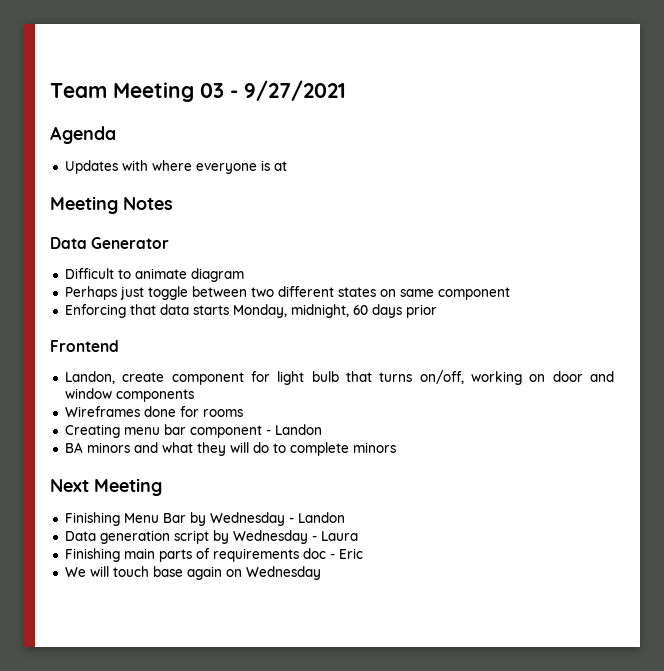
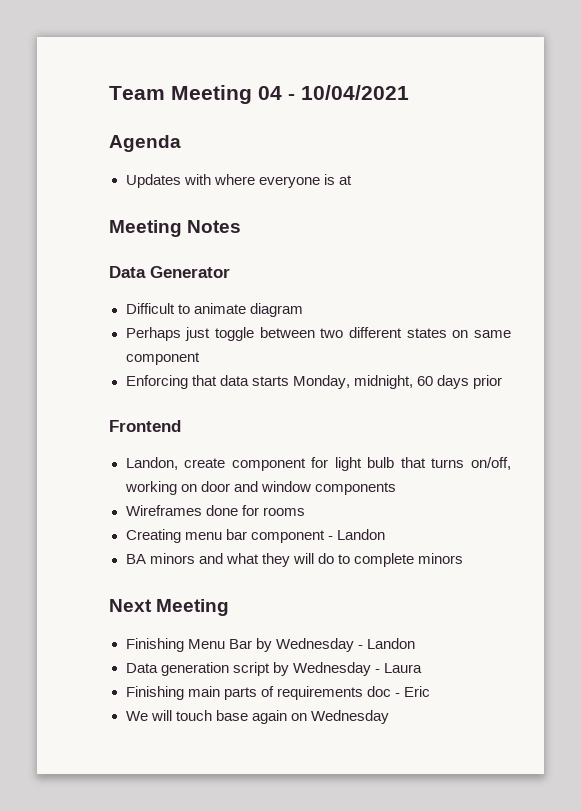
[200,80,346,101] 03 - 9/27/2021 -> [258,85,409,100] 04 - 10/04/2021

